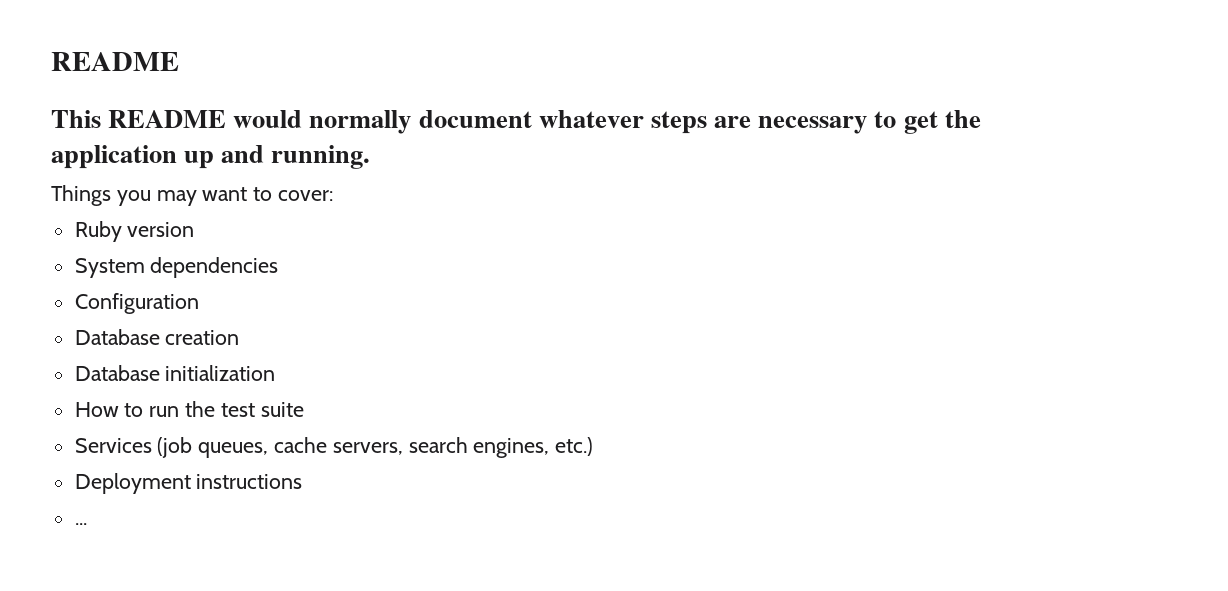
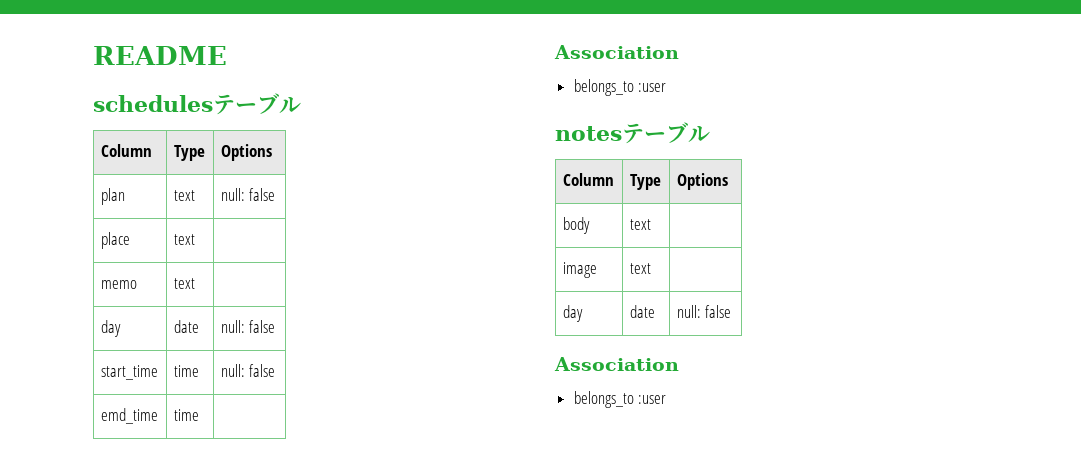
[51,110,981,134] [51,145,371,169] [51,185,334,206] [74,221,195,242] [74,257,279,278] [74,293,199,314] [74,329,240,345] [74,365,276,381] [74,401,304,417] [74,437,594,458] [74,473,303,494] [74,523,87,525] This README would normally document whatever steps are necessary to get the application up and running. // Things you may want to cover: // Ruby version // System dependencies // Configuration // Database creation // Database initialization // How to run the test suite // Services (job queues, cache servers, search engines, etc.) // Deployment instructions // ... -> [93,93,301,115] [100,144,152,157] [173,145,205,161] [220,144,272,161] [100,188,125,205] [173,190,195,201] [220,188,276,201] [100,232,130,249] [173,234,195,245] [100,280,137,289] [173,278,195,289] [100,320,121,337] [173,320,199,333] [220,320,276,333] [100,365,158,380] [173,365,199,377] [220,364,276,377] [100,408,158,424] [173,409,199,421] [554,45,679,59] [573,79,667,96] [555,122,710,144] [562,173,614,186] [629,174,661,190] [676,173,728,190] [562,217,590,234] [629,219,651,230] [562,262,597,278] [629,263,651,274] [562,305,583,322] [629,305,655,318] [676,305,732,318] [554,357,679,371] [573,391,667,408] schedulesテーブル // Column | Type | Options // plan | text | null: false // place | text | // memo | text | // day | date | null: false // start_time | time | null: false // emd_time | time | // Association // belongs_to :user // notesテーブル // Column | Type | Options // body | text | // image | text | // day | date | null: false // Association // belongs_to :user

